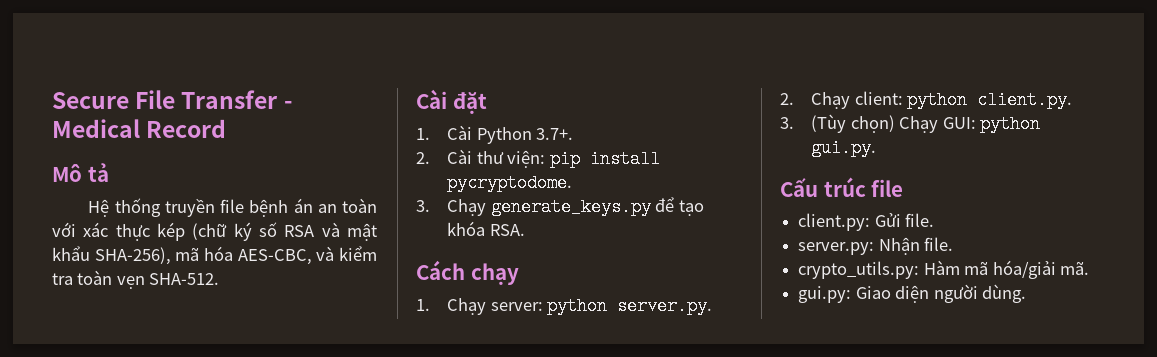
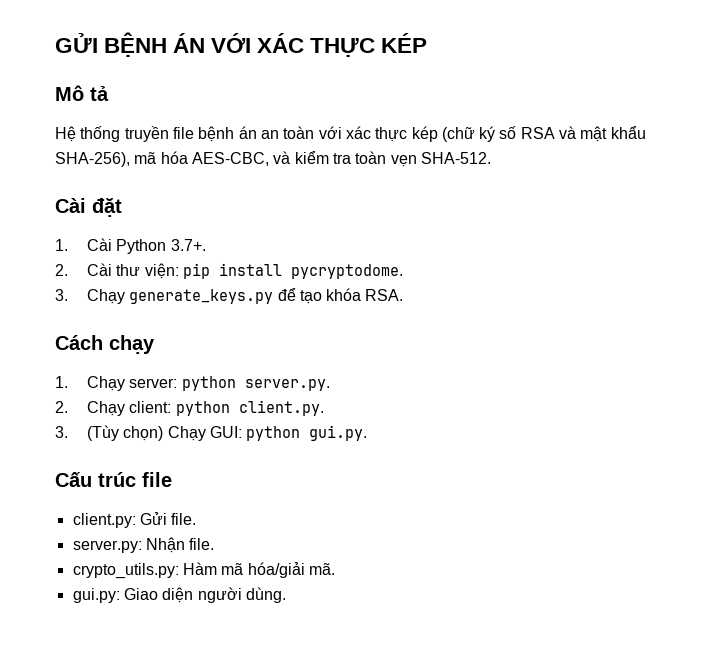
[52,90,293,109] [52,119,227,138] Secure File Transfer - Medical Record -> [55,32,428,57] GỬI BỆNH ÁN VỚI XÁC THỰC KÉP

